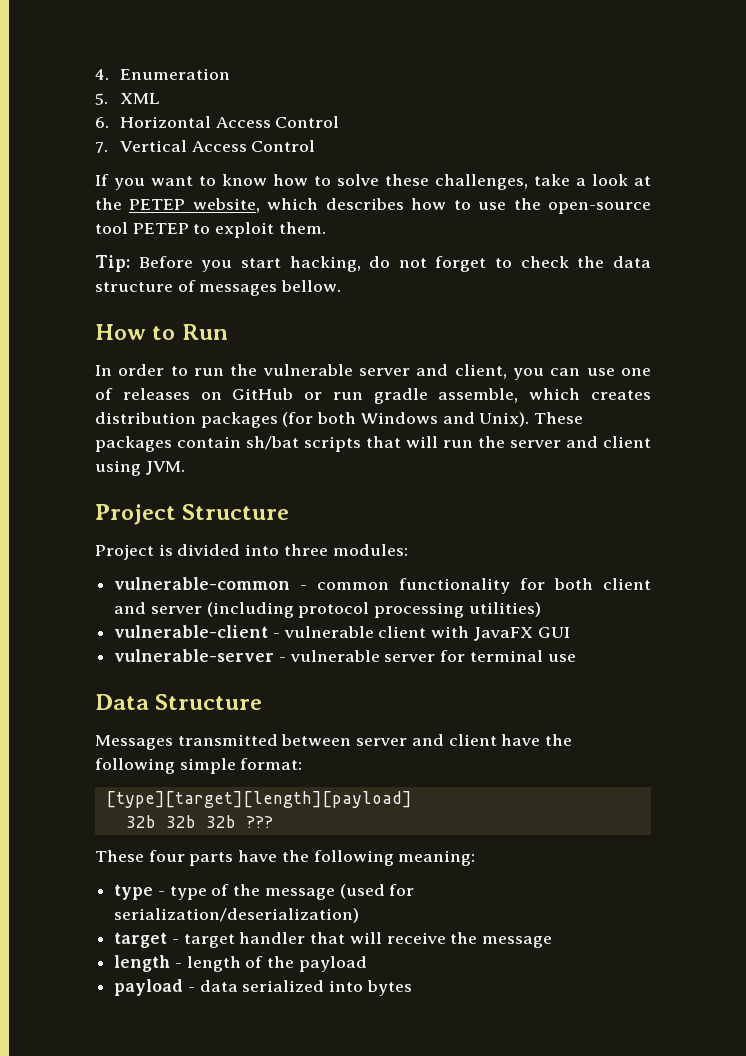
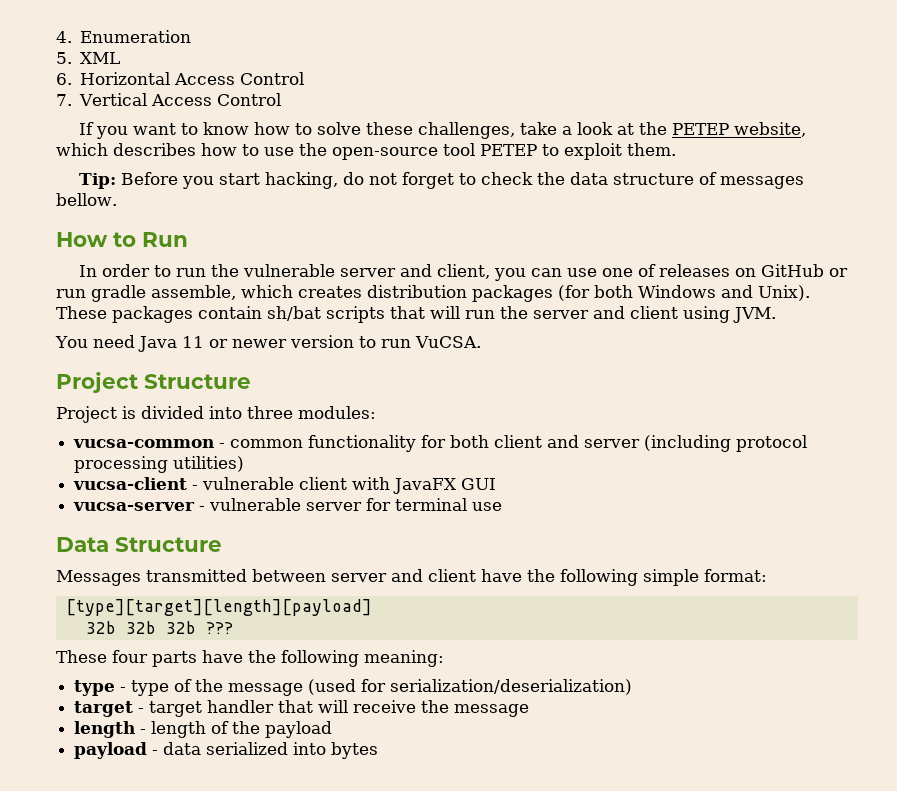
(185, 468) none -> [55,335,481,352] // You need Java 11 or newer version to run VuCSA.
[114,577,291,590] vulnerable-common -> [73,439,215,448] vucsa-common
[114,625,269,638] vulnerable-client -> [73,477,188,490] vucsa-client
[114,649,275,662] vulnerable-server -> [73,502,196,511] vucsa-server

